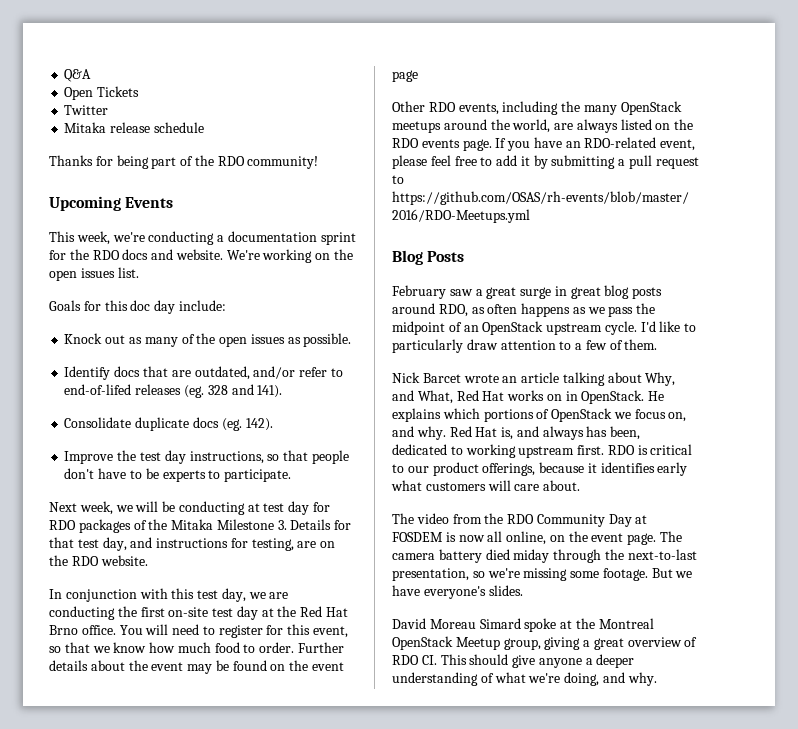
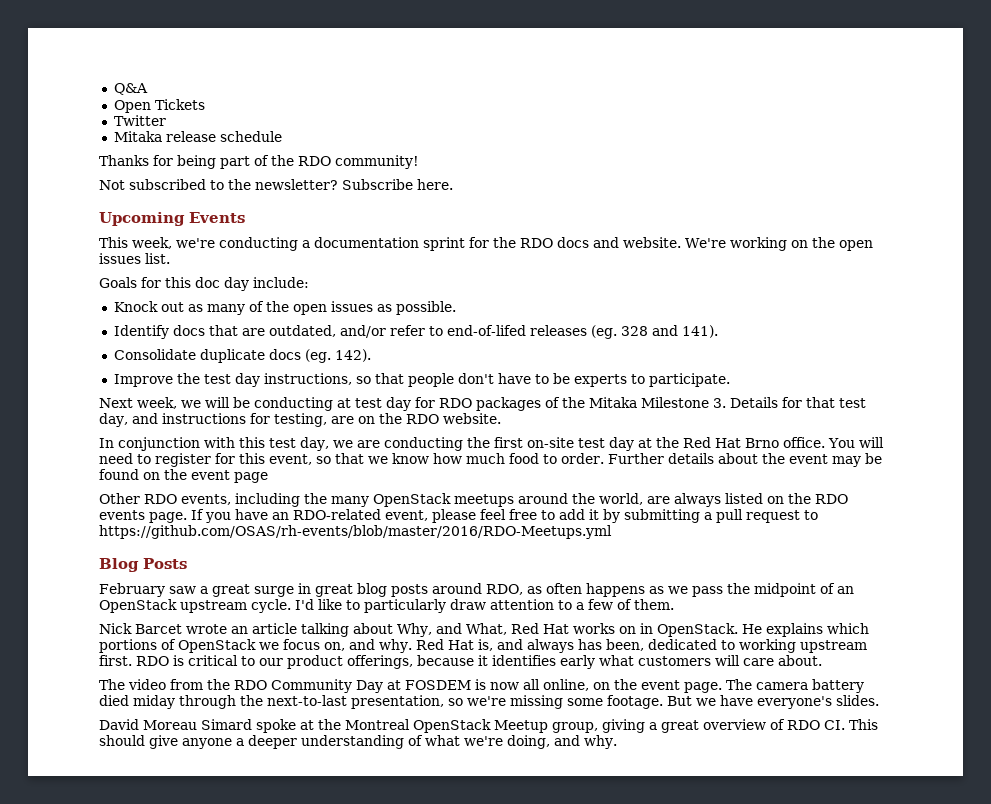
(319, 162) none -> [99,179,453,190] // Not subscribed to the newsletter? Subscribe here.

